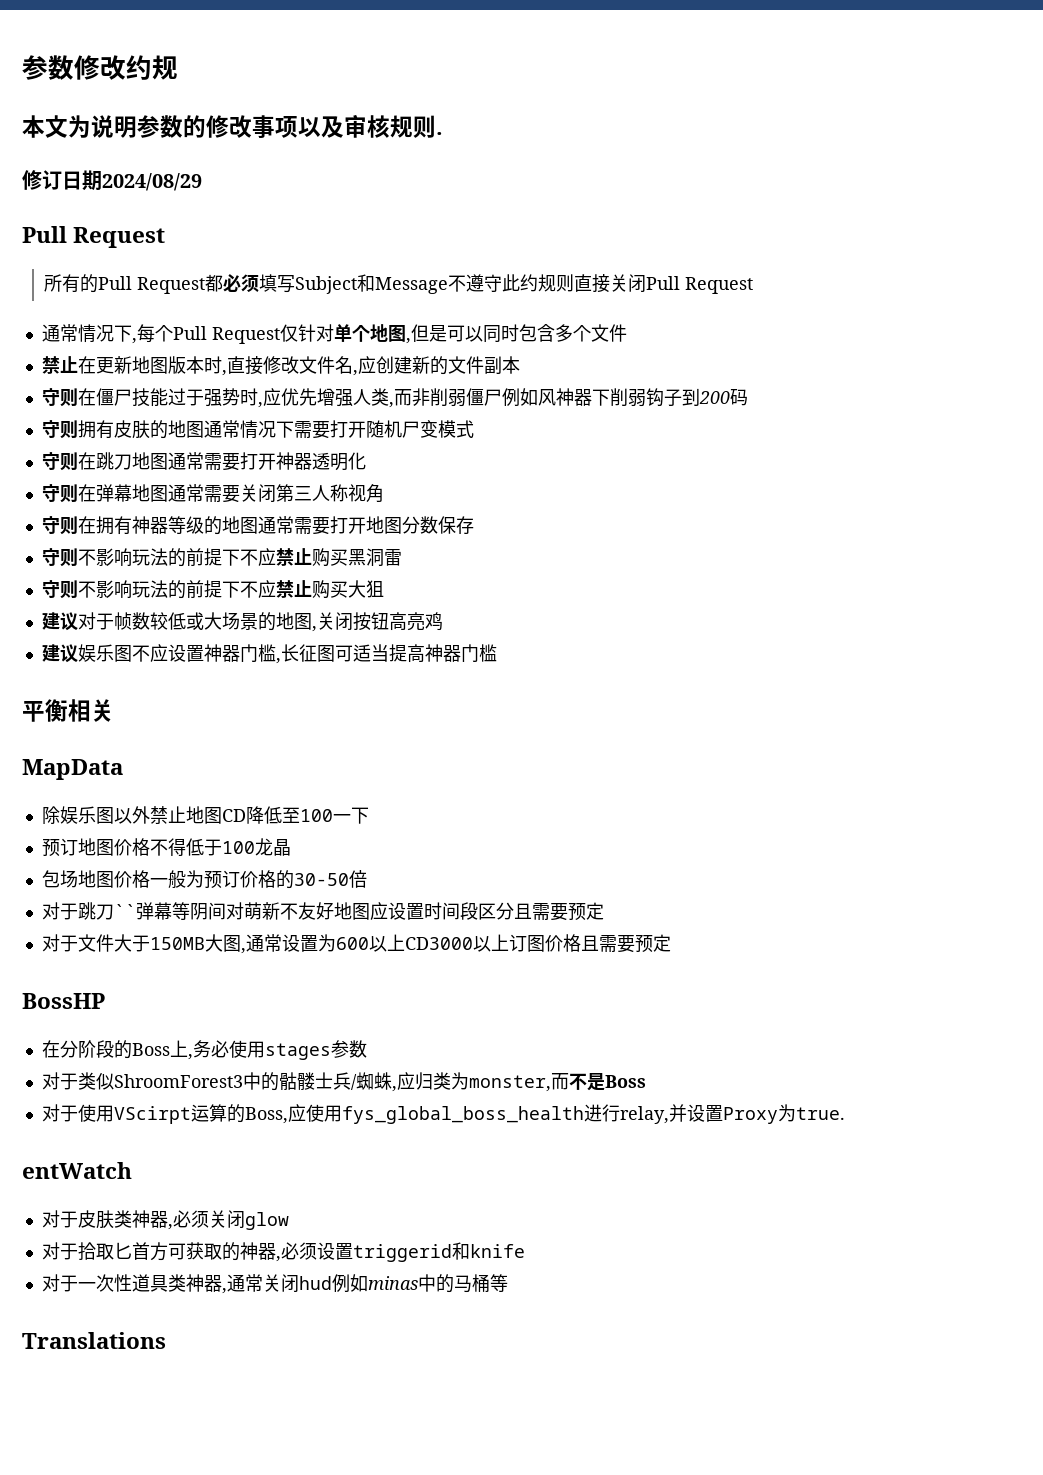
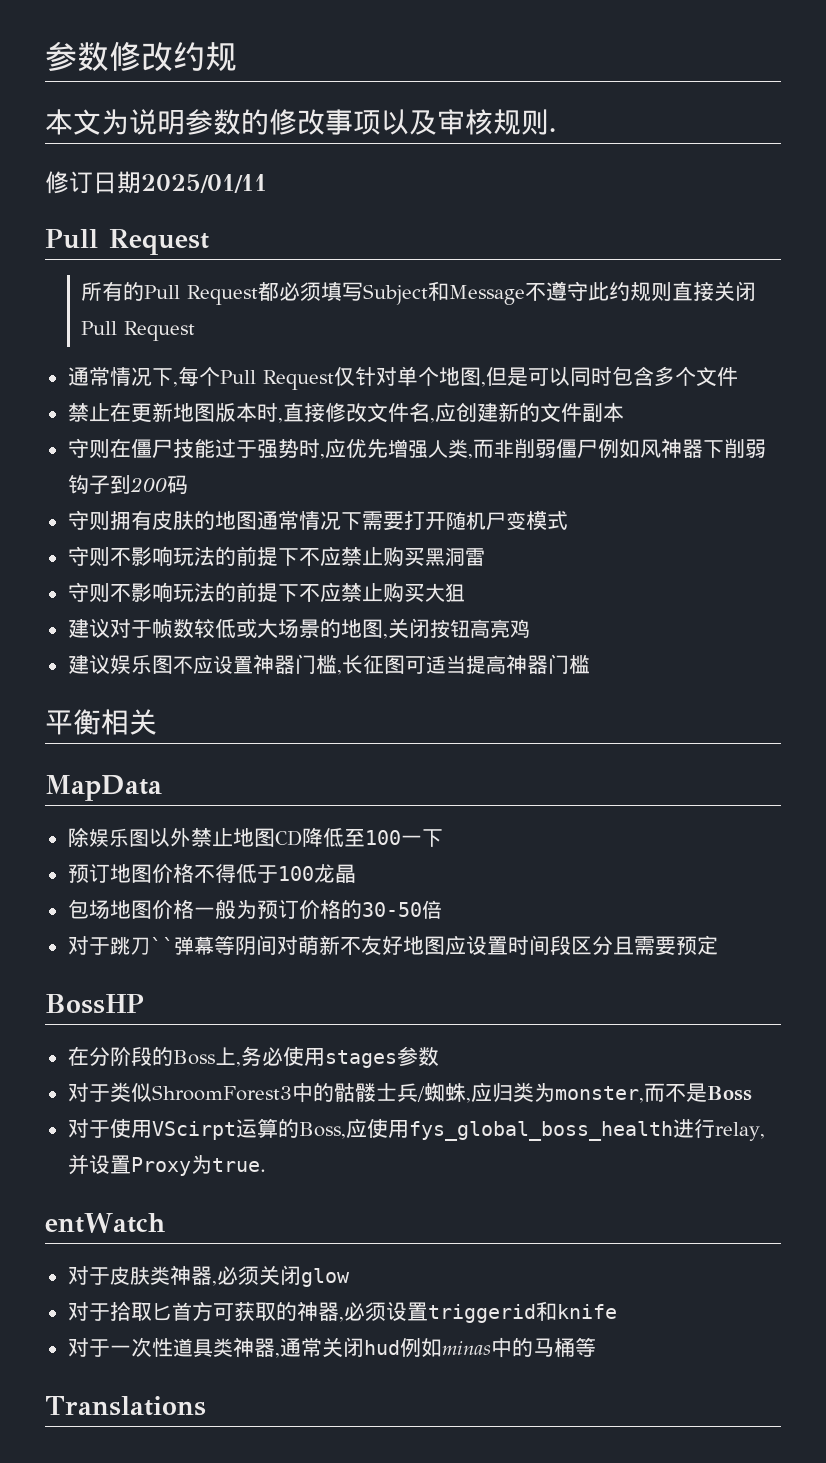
[102,173,202,191] 2024/08/29 -> [141,174,267,193] 2025/01/11
[41,452,366,471] [41,484,384,503] [41,516,474,535] // 守则在跳刀地图通常需要打开神器透明化 // 守则在弹幕地图通常需要关闭第三人称视角 // 守则在拥有神器等级的地图通常需要打开地图分数保存 -> (568, 520) none
[41,934,671,954] // 对于文件大于150MB大图,通常设置为600以上CD3000以上订图价格且需要预定 -> (718, 945) none

